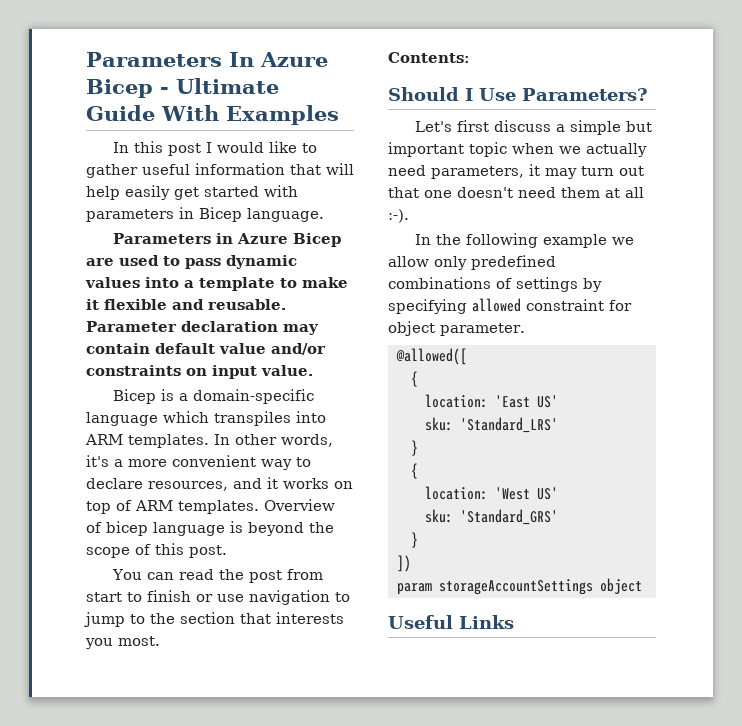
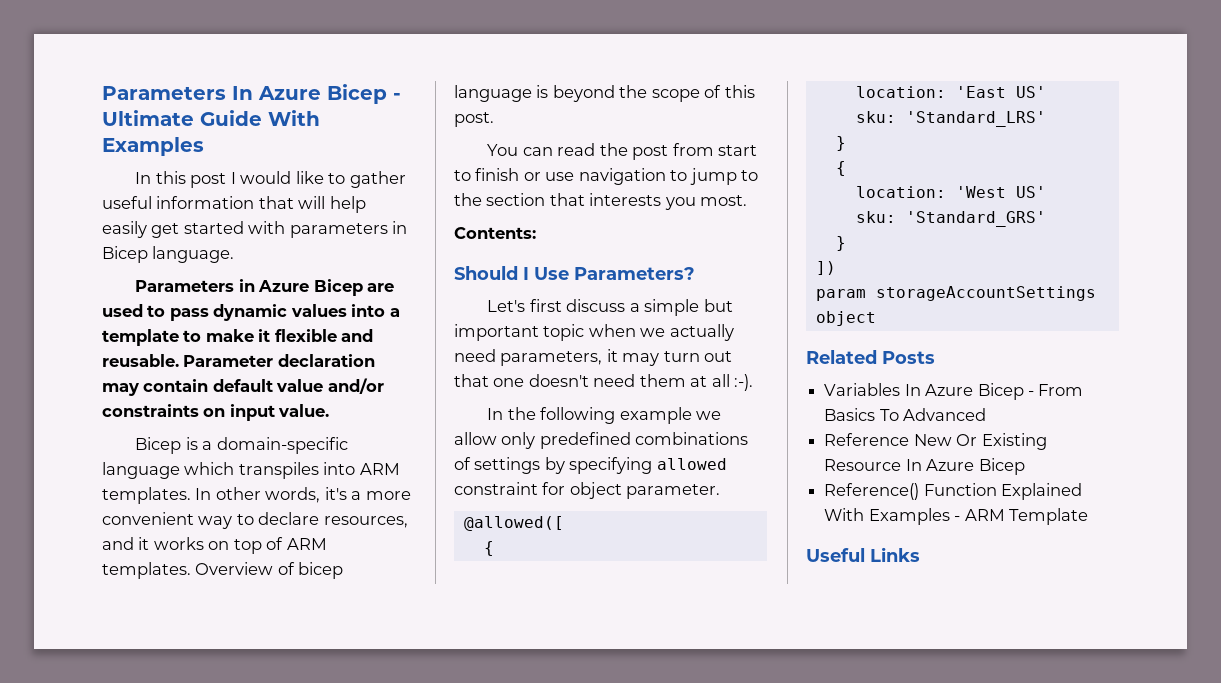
(642, 586) none -> [806,350,935,364] [824,383,1084,400] [824,408,987,421] [824,433,1047,450] [824,458,1025,475] [824,483,1083,500] [824,508,1088,525] // Related Posts // Variables In Azure Bicep - From Basics To Advanced // Reference New Or Existing Resource In Azure Bicep // Reference() Function Explained With Examples - ARM Template

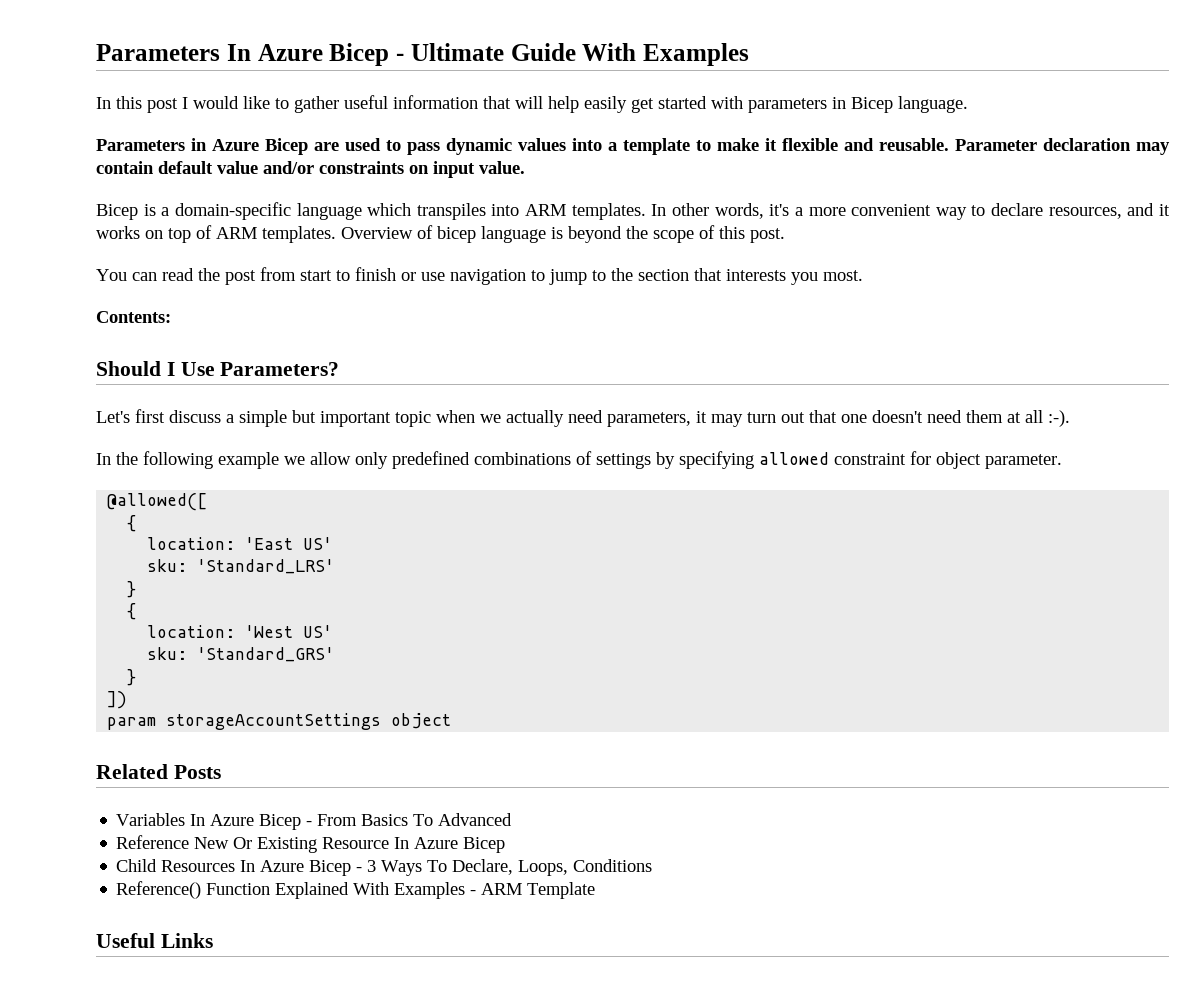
(1025, 466) none -> [116,859,653,876] // Child Resources In Azure Bicep - 3 Ways To Declare, Loops, Conditions

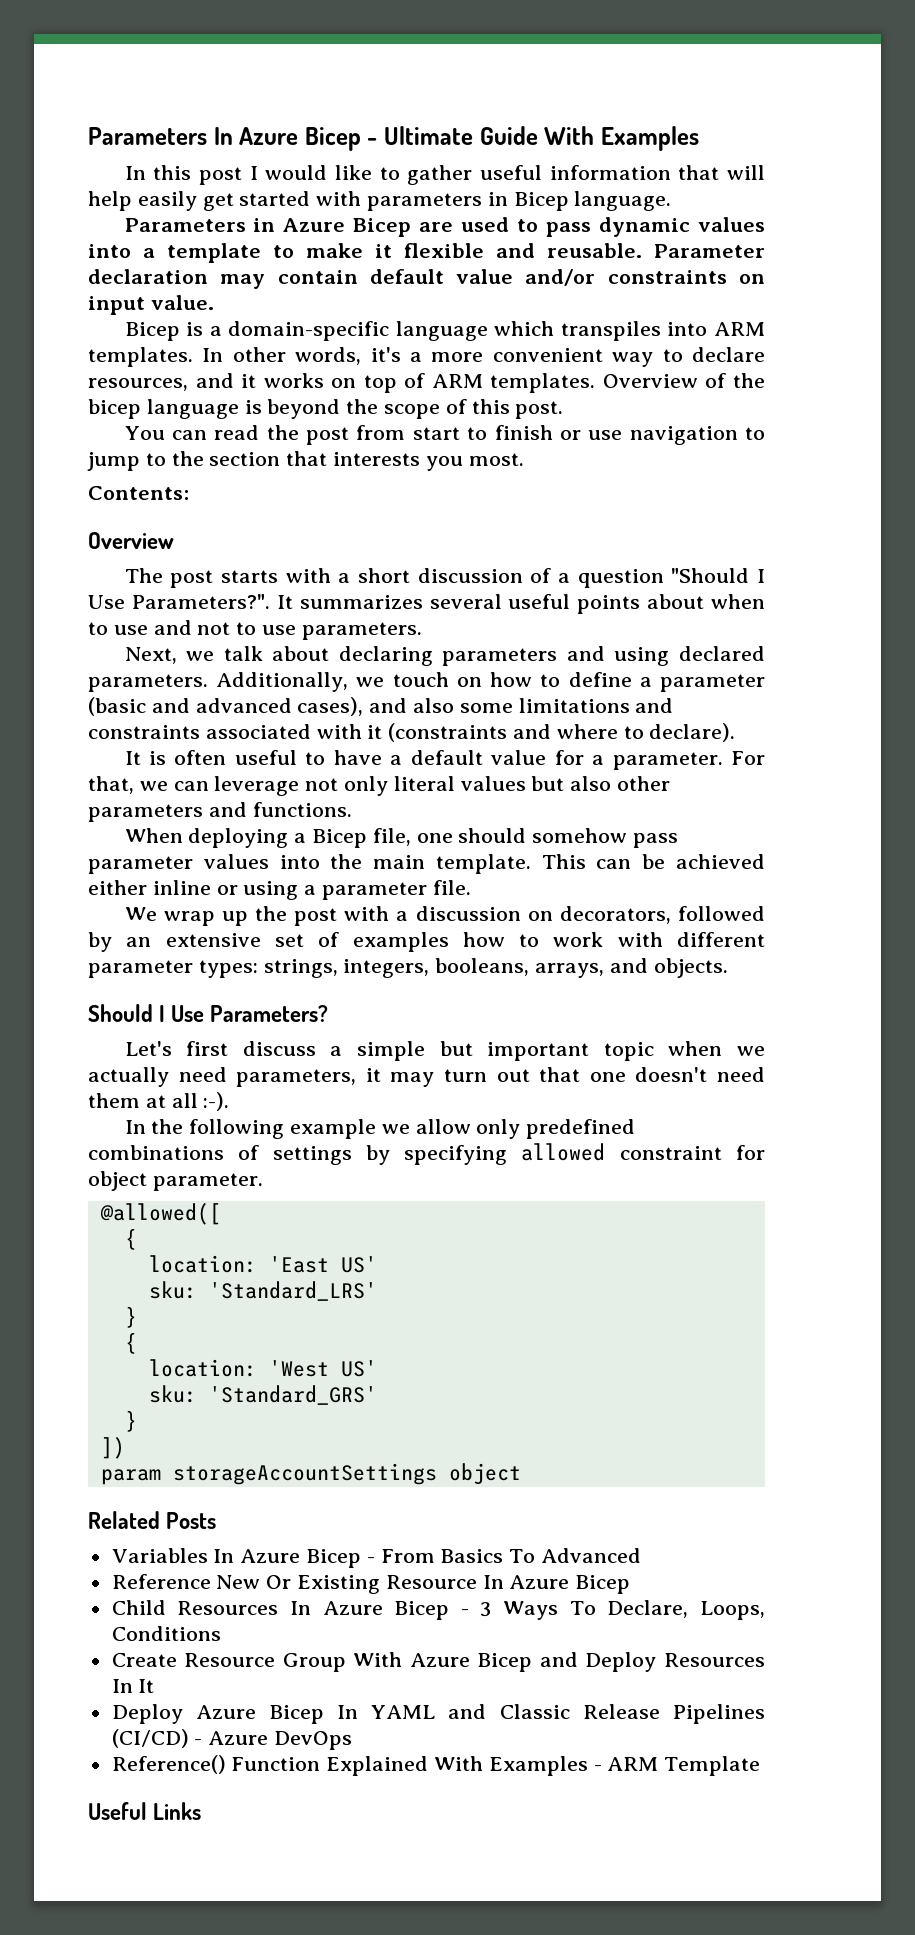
(433, 232) none -> [732,373,765,388] the
(171, 317) none -> [88,532,174,549] [124,568,766,588] [88,594,765,614] [88,620,422,640] [124,646,765,666] [88,672,765,692] [88,697,674,716] [88,723,736,742] [124,750,766,770] [88,776,671,796] [88,802,352,822] [124,828,678,848] [88,854,765,874] [88,880,471,900] [124,906,765,926] [88,932,765,952] [88,958,728,978] // Overview // The post starts with a short discussion of a question "Should I Use Parameters?". It summarizes several useful points about when to use and not to use parameters. // Next, we talk about declaring parameters and using declared parameters. Additionally, we touch on how to define a parameter (basic and advanced cases), and also some limitations and constraints associated with it (constraints and where to declare). // It is often useful to have a default value for a parameter. For that, we can leverage not only literal values but also other parameters and functions. // When deploying a Bicep file, one should somehow pass parameter values into the main template. This can be achieved either inline or using a parameter file. // We wrap up the post with a discussion on decorators, followed by an extensive set of examples how to work with different parameter types: strings, integers, booleans, arrays, and objects.
(653, 865) none -> [111,1652,765,1672] [111,1679,155,1693] [111,1704,765,1724] [111,1729,353,1750] // Create Resource Group With Azure Bicep and Deploy Resources In It // Deploy Azure Bicep In YAML and Classic Release Pipelines (CI/CD) - Azure DevOps

